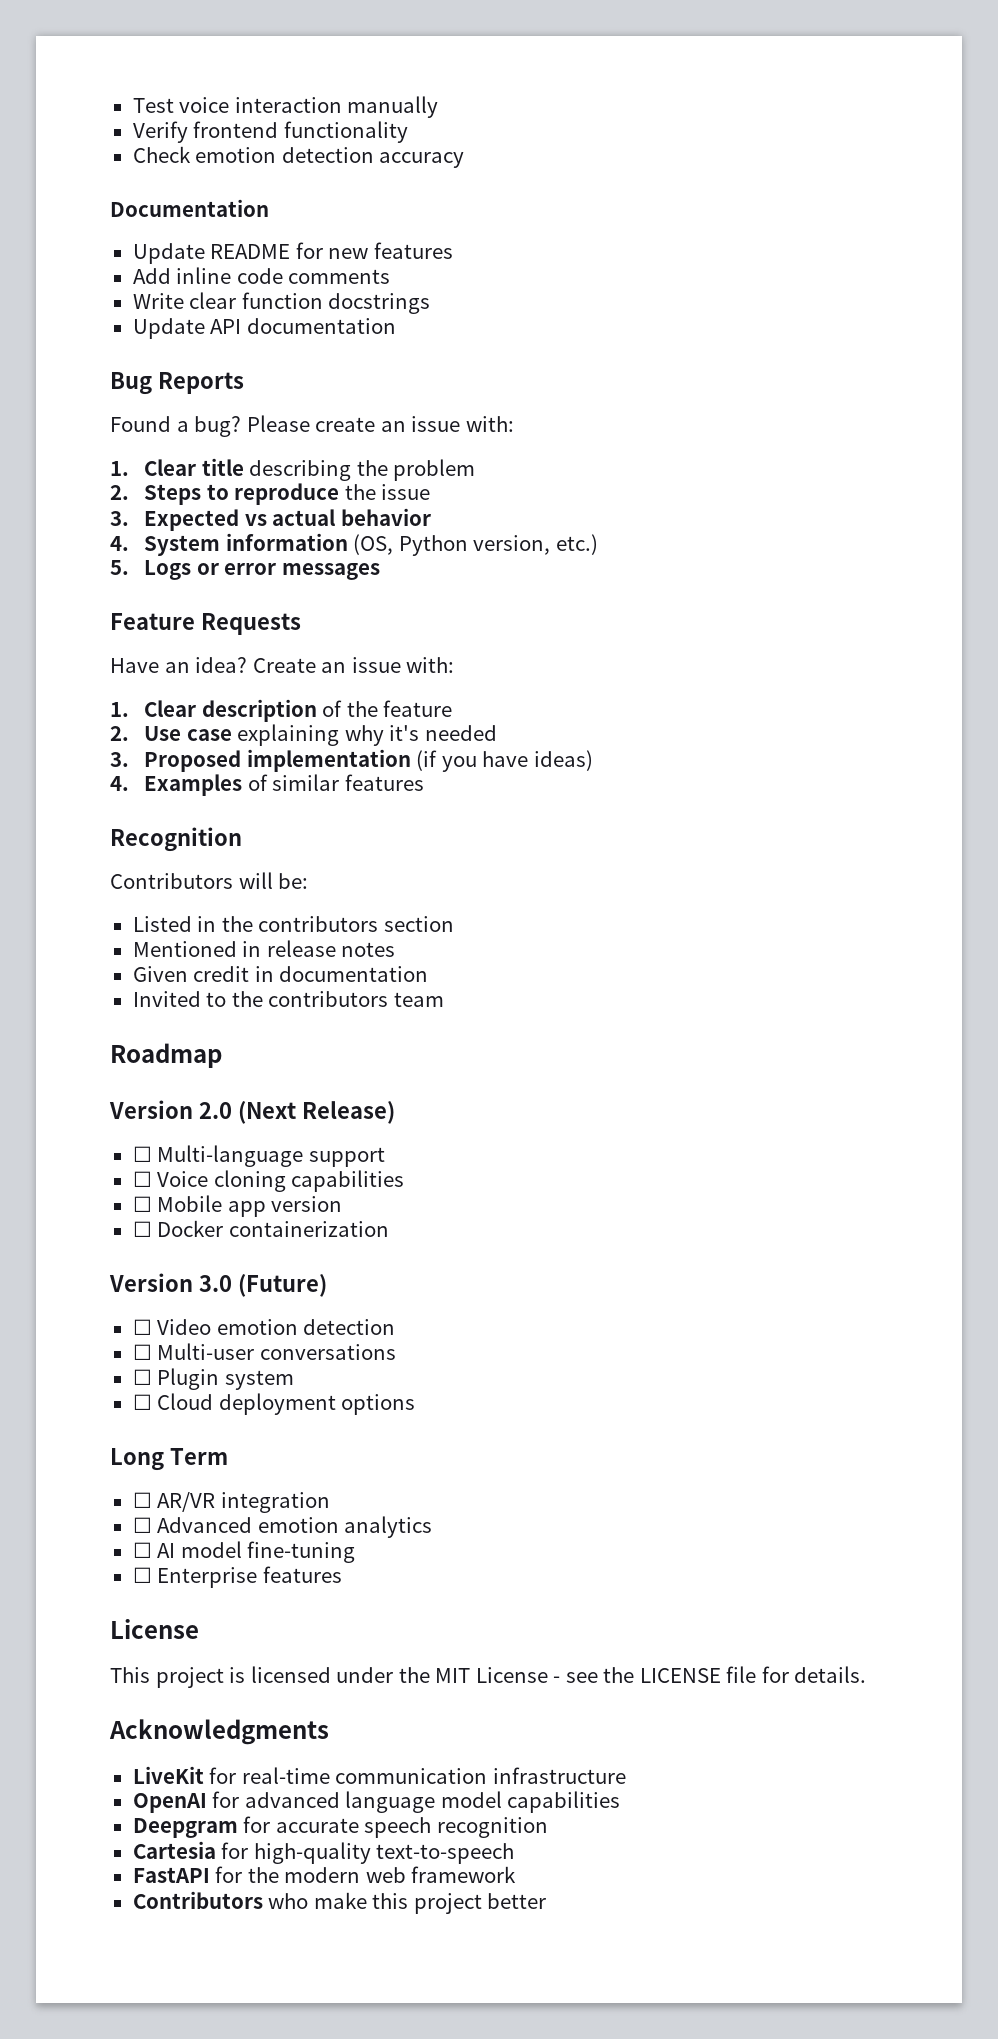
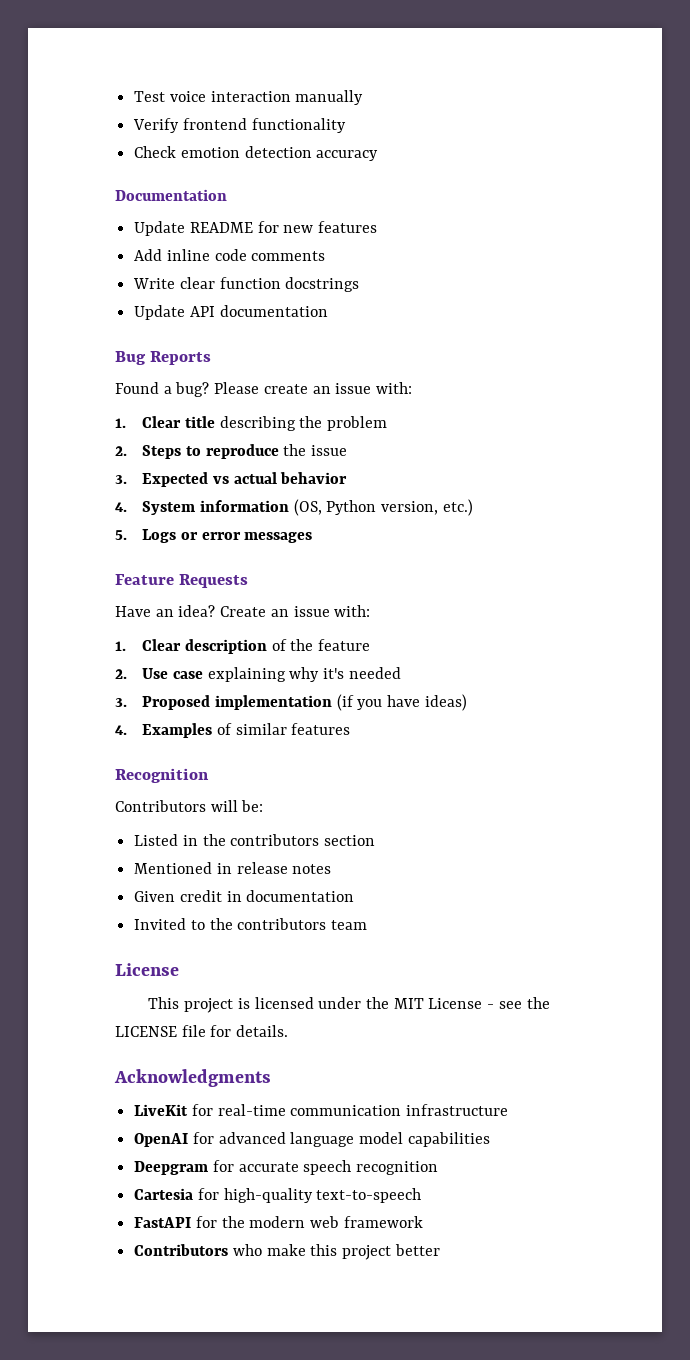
[110,1043,222,1068] [109,1100,395,1124] [132,1145,385,1167] [132,1170,405,1192] [132,1195,343,1217] [132,1220,389,1237] [109,1273,327,1297] [132,1319,396,1335] [132,1343,396,1360] [132,1368,294,1390] [132,1393,416,1415] [110,1448,228,1471] [132,1492,330,1513] [132,1516,433,1538] [132,1541,356,1563] [132,1566,342,1588] // Roadmap // Version 2.0 (Next Release) // ☐ Multi-language support // ☐ Voice cloning capabilities // ☐ Mobile app version // ☐ Docker containerization // Version 3.0 (Future) // ☐ Video emotion detection // ☐ Multi-user conversations // ☐ Plugin system // ☐ Cloud deployment options // Long Term // ☐ AR/VR integration // ☐ Advanced emotion analytics // ☐ AI model fine-tuning // ☐ Enterprise features -> (368, 925) none

